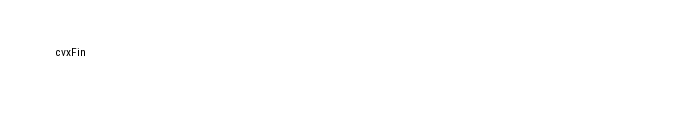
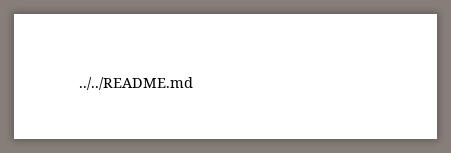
[55,48,86,56] cvxFin -> [79,77,193,90] ../../README.md

